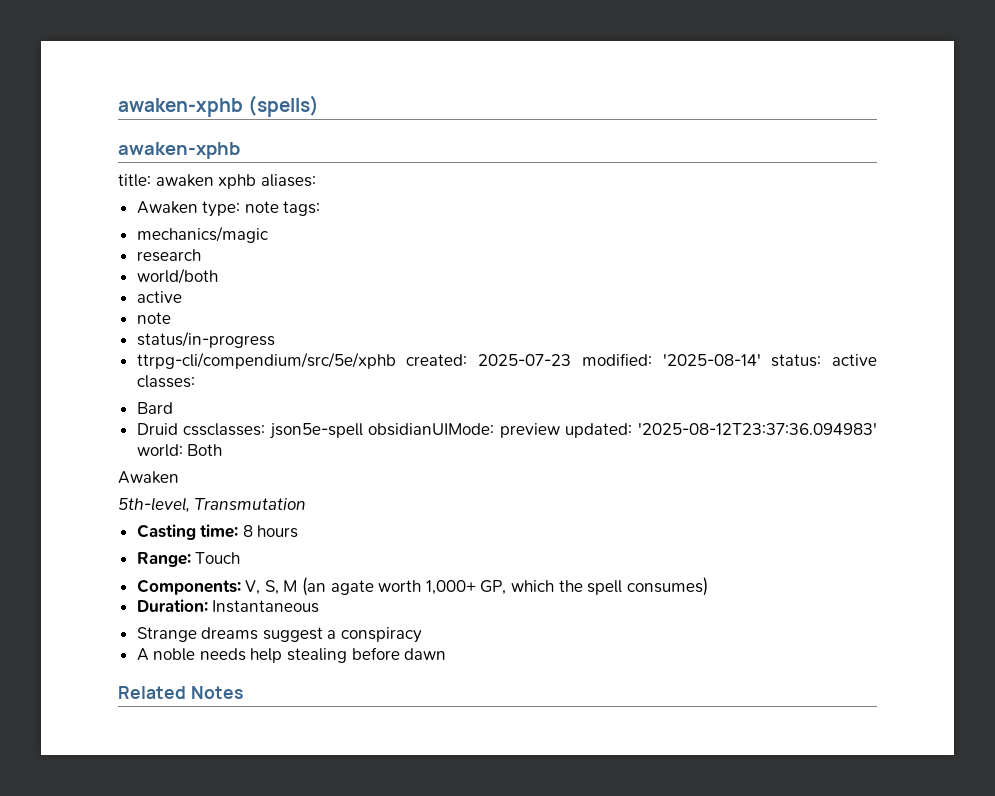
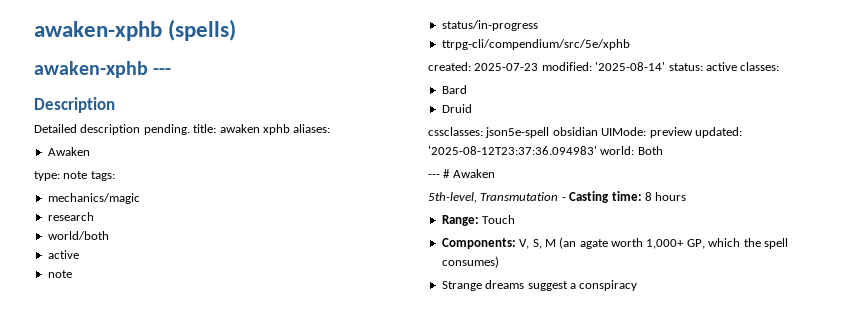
(240, 150) // -> [153,68,172,75] [34,97,115,113] [34,124,190,135] --- // Description // Detailed description pending.
(198, 207) none -> (90, 151) //
(396, 360) none -> (630, 44) //
(178, 429) none -> (472, 108) //
[368,423,495,436] obsidianUIMode: -> [552,127,647,136] obsidian UIMode:
(223, 450) none -> [428,169,451,178] --- #
(306, 504) // -> [561,197,566,201] -
[136,599,320,613] // Duration: Instantaneous -> (499, 262) none
[136,647,447,663] [118,686,243,699] // A noble needs help stealing before dawn // Related Notes -> (638, 285) none

